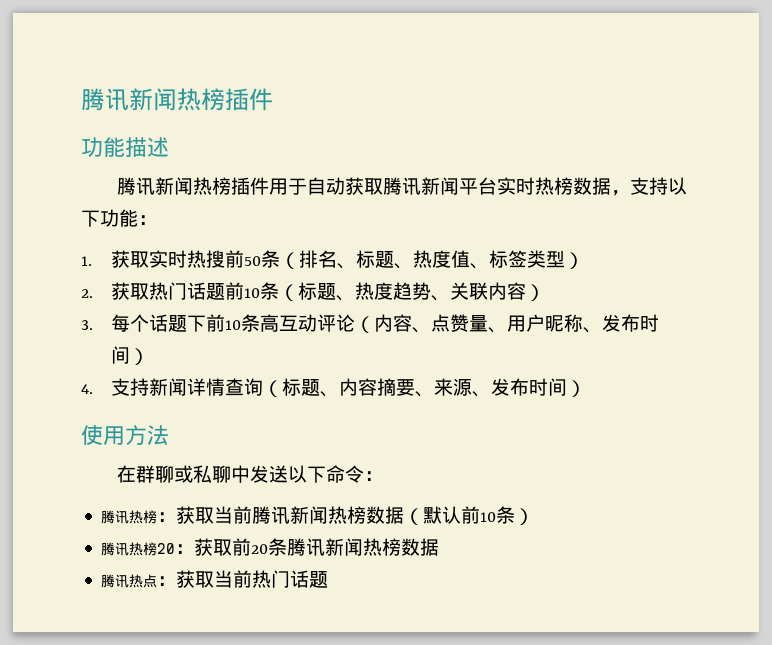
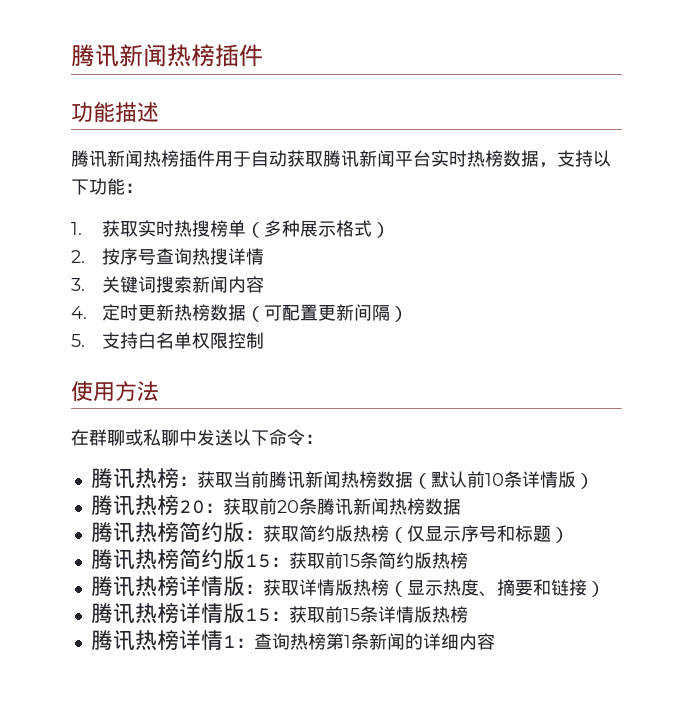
[224,250,584,269] [81,282,545,301] [81,314,659,333] [110,346,149,365] [81,378,586,397] 前50条（排名、标题、热度值、标签类型） // 2.获取热门话题前10条（标题、热度趋势、关联内容） // 3.每个话题下前10条高互动评论（内容、点赞量、用户昵称、发布时间） // 4.支持新闻详情查询（标题、内容摘要、来源、发布时间） -> [209,220,390,238] [71,248,264,265] [71,276,264,293] [71,304,408,322] [71,332,264,349] 榜单（多种展示格式） // 2.按序号查询热搜详情 // 3.关键词搜索新闻内容 // 4.定时更新热榜数据（可配置更新间隔） // 5.支持白名单权限控制
(516, 515) none -> [521,471,576,488] 详情版
[143,570,329,588] 点：获取当前热门话题 -> [156,522,569,543] [90,549,468,570] [90,576,605,597] [90,603,468,624] [90,630,495,651] 榜简约版：获取简约版热榜（仅显示序号和标题） // 腾讯热榜简约版15：获取前15条简约版热榜 // 腾讯热榜详情版：获取详情版热榜（显示热度、摘要和链接） // 腾讯热榜详情版15：获取前15条详情版热榜 // 腾讯热榜详情1：查询热榜第1条新闻的详细内容

